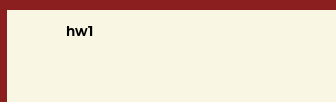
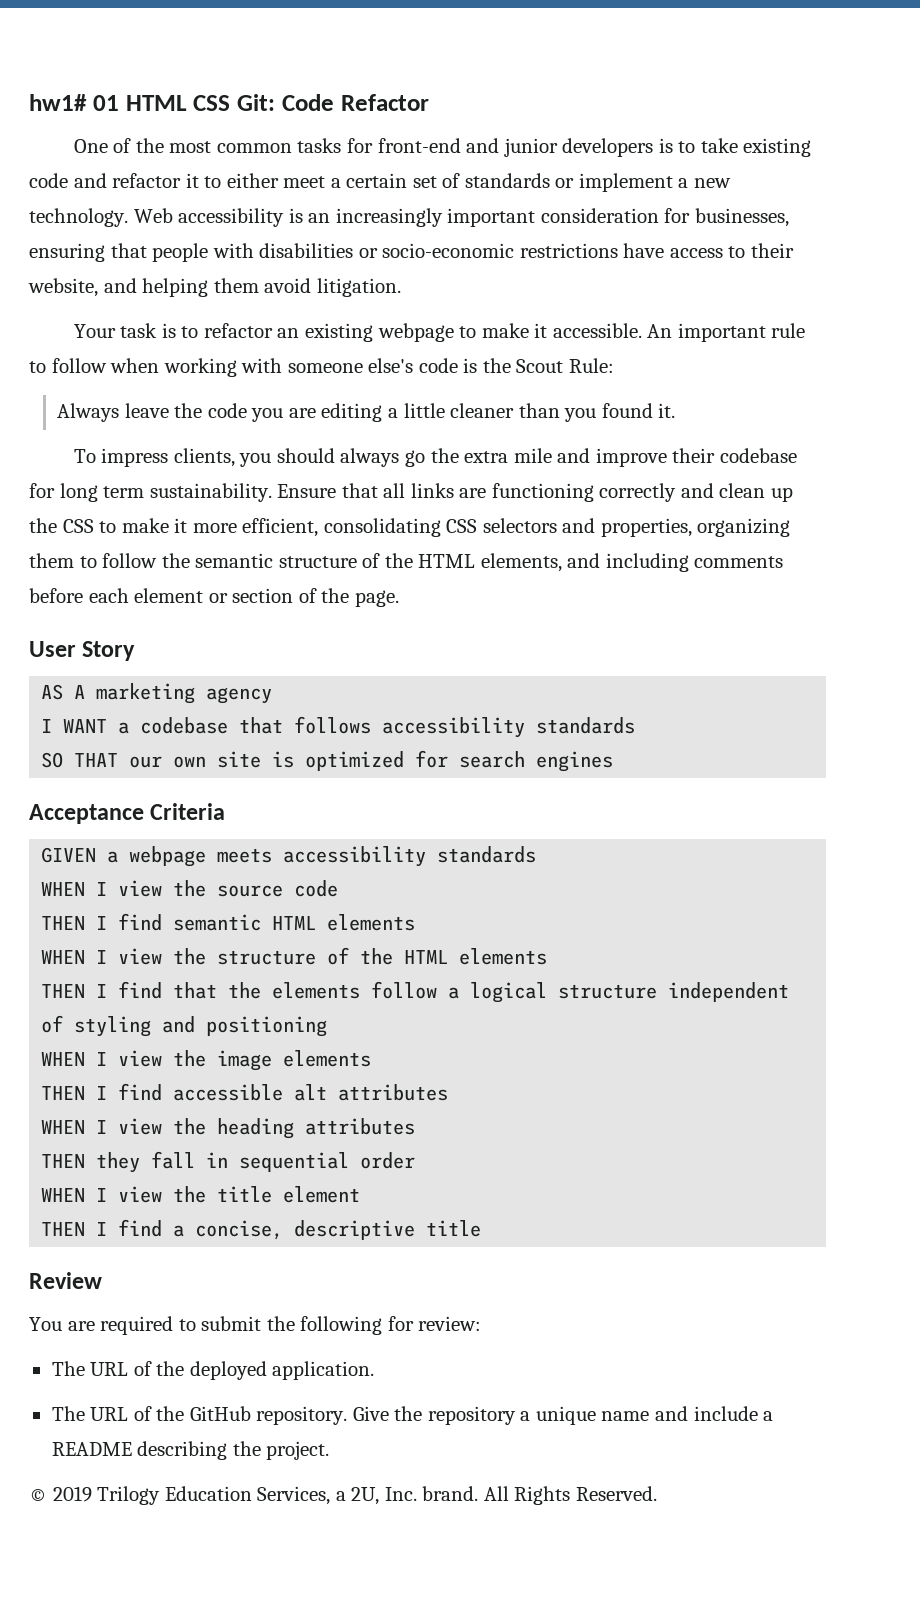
[66,26,93,36] hw1 -> [29,94,429,111] [73,138,812,157] [29,173,732,192] [29,208,789,227] [29,243,794,262] [28,278,401,297] [73,323,806,342] [29,358,614,377] [57,403,676,422] [73,448,797,467] [29,483,793,502] [29,518,791,537] [29,553,784,572] [29,588,399,607] [29,641,136,661] [41,683,273,704] [41,716,636,738] [41,750,614,772] [29,803,226,824] [41,846,537,867] [41,880,339,897] [41,913,416,931] [41,947,548,965] [41,981,790,1003] [41,1015,328,1037] [41,1050,372,1071] [41,1083,449,1101] [41,1118,416,1139] [41,1151,416,1173] [41,1186,361,1203] [41,1219,482,1240] [29,1272,102,1289] [29,1316,482,1335] [51,1361,375,1380] [51,1406,774,1425] [51,1441,330,1460] [29,1486,657,1505] hw1# 01 HTML CSS Git: Code Refactor // One of the most common tasks for front-end and junior developers is to take existing code and refactor it to either meet a certain set of standards or implement a new technology. Web accessibility is an increasingly important consideration for businesses, ensuring that people with disabilities or socio-economic restrictions have access to their website, and helping them avoid litigation. // Your task is to refactor an existing webpage to make it accessible. An important rule to follow when working with someone else's code is the Scout Rule: // Always leave the code you are editing a little cleaner than you found it. // To impress clients, you should always go the extra mile and improve their codebase for long term sustainability. Ensure that all links are functioning correctly and clean up the CSS to make it more efficient, consolidating CSS selectors and properties, organizing them to follow the semantic structure of the HTML elements, and including comments before each element or section of the page. // User Story // AS A marketing agency // I WANT a codebase that follows accessibility standards // SO THAT our own site is optimized for search engines // Acceptance Criteria // GIVEN a webpage meets accessibility standards // WHEN I view the source code // THEN I find semantic HTML elements // WHEN I view the structure of the HTML elements // THEN I find that the elements follow a logical structure independent of styling and positioning // WHEN I view the image elements // THEN I find accessible alt attributes // WHEN I view the heading attributes // THEN they fall in sequential order // WHEN I view the title element // THEN I find a concise, descriptive title // Review // You are required to submit the following for review: // The URL of the deployed application. // The URL of the GitHub repository. Give the repository a unique name and include a README describing the project. // © 2019 Trilogy Education Services, a 2U, Inc. brand. All Rights Reserved.

